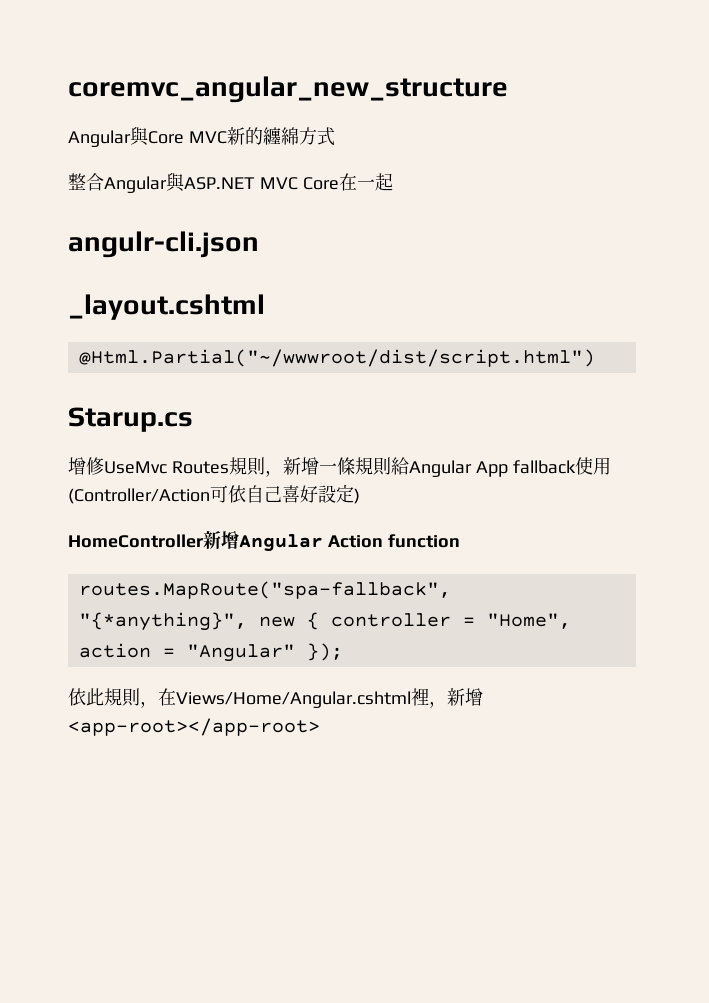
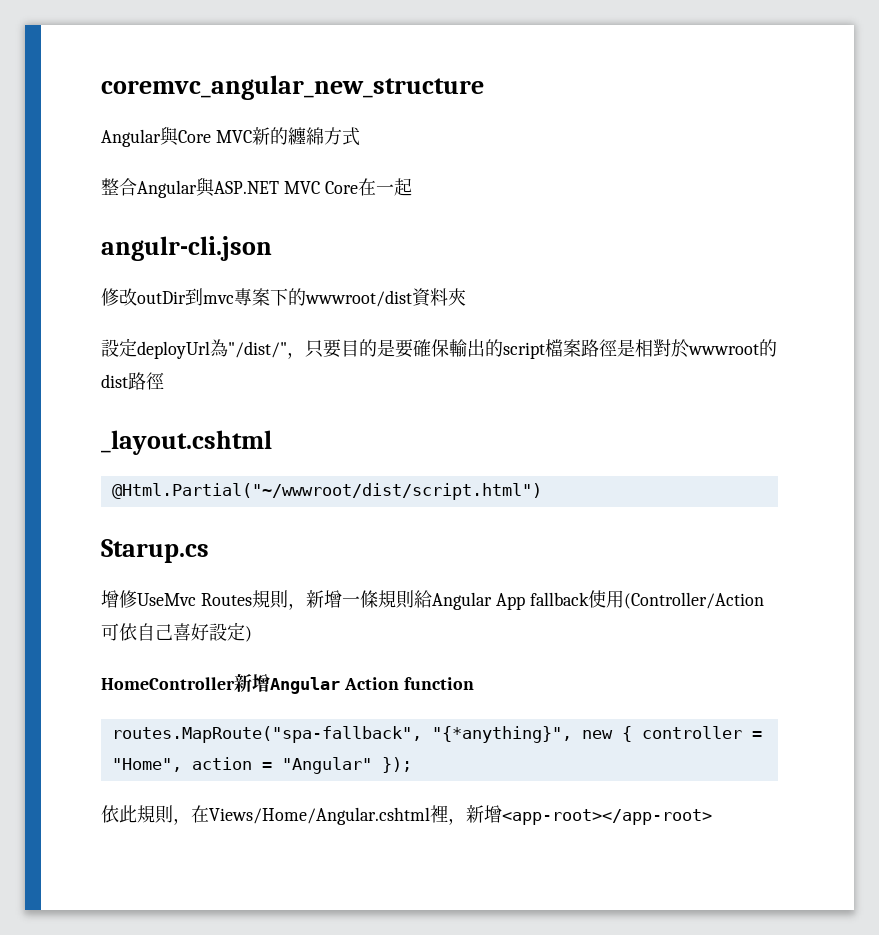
(259, 244) none -> [101,288,466,307] [101,338,777,359] [101,372,164,390] // 修改outDir到mvc專案下的wwwroot/dist資料夾 // 設定deployUrl為"/dist/"，只要目的是要確保輸出的script檔案路徑是相對於wwwroot的dist路徑

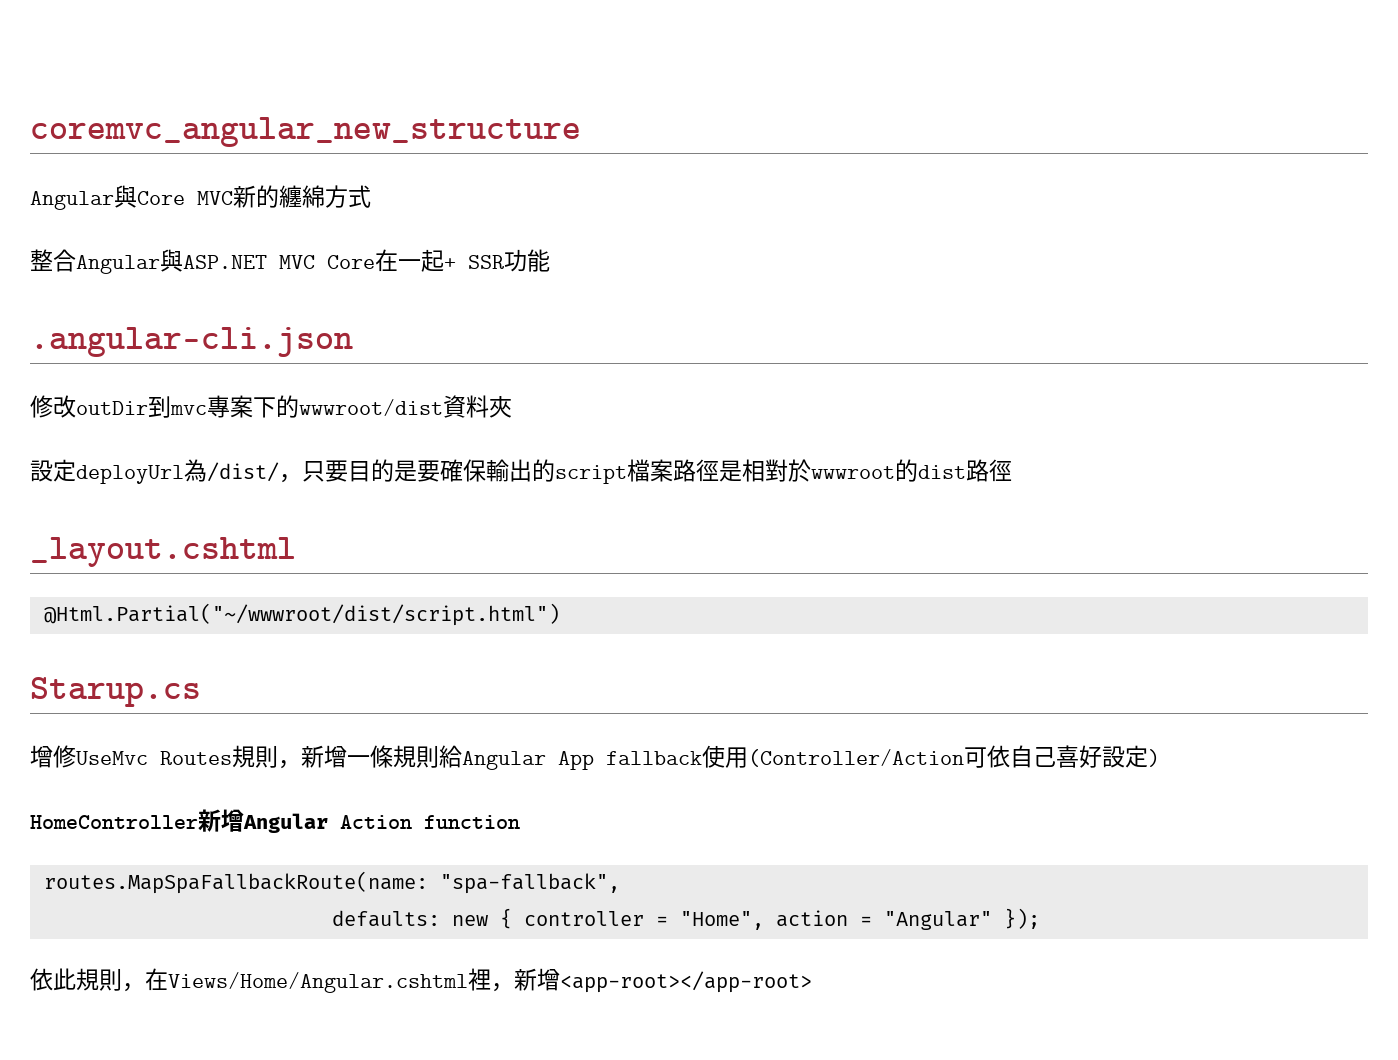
[101,236,272,261] // angulr-cli.json -> [444,249,550,272] [30,327,353,357] + SSR功能 // .angular-cli.json
[228,341,287,358] "/dist/" -> [207,462,279,482] /dist/
[111,726,572,743] routes.MapRoute("spa-fallback", "{*anything}", -> [43,871,620,894] [331,910,440,927] routes.MapSpaFallbackRoute(name: "spa-fallback", // defaults:

